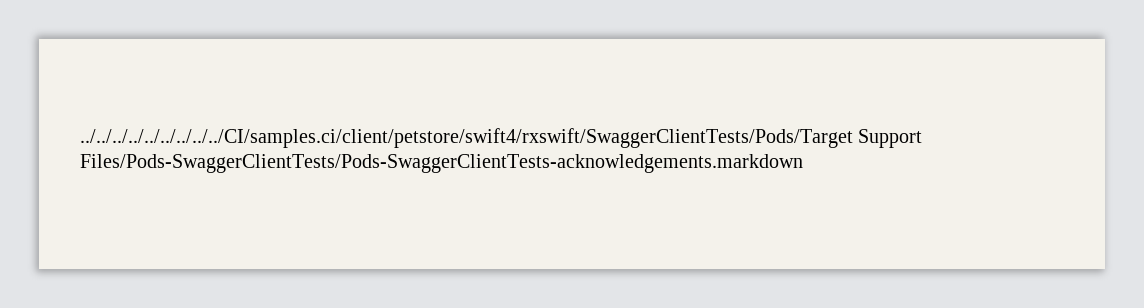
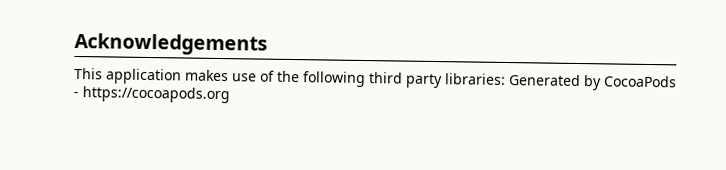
[80,128,923,148] [80,154,803,173] ../../../../../../../../../CI/samples.ci/client/petstore/swift4/rxswift/SwaggerClientTests/Pods/Target Support Files/Pods-SwaggerClientTests/Pods-SwaggerClientTests-acknowledgements.markdown -> [74,32,268,56] [74,67,677,91] [73,86,230,104] Acknowledgements // This application makes use of the following third party libraries: Generated by CocoaPods - https://cocoapods.org

